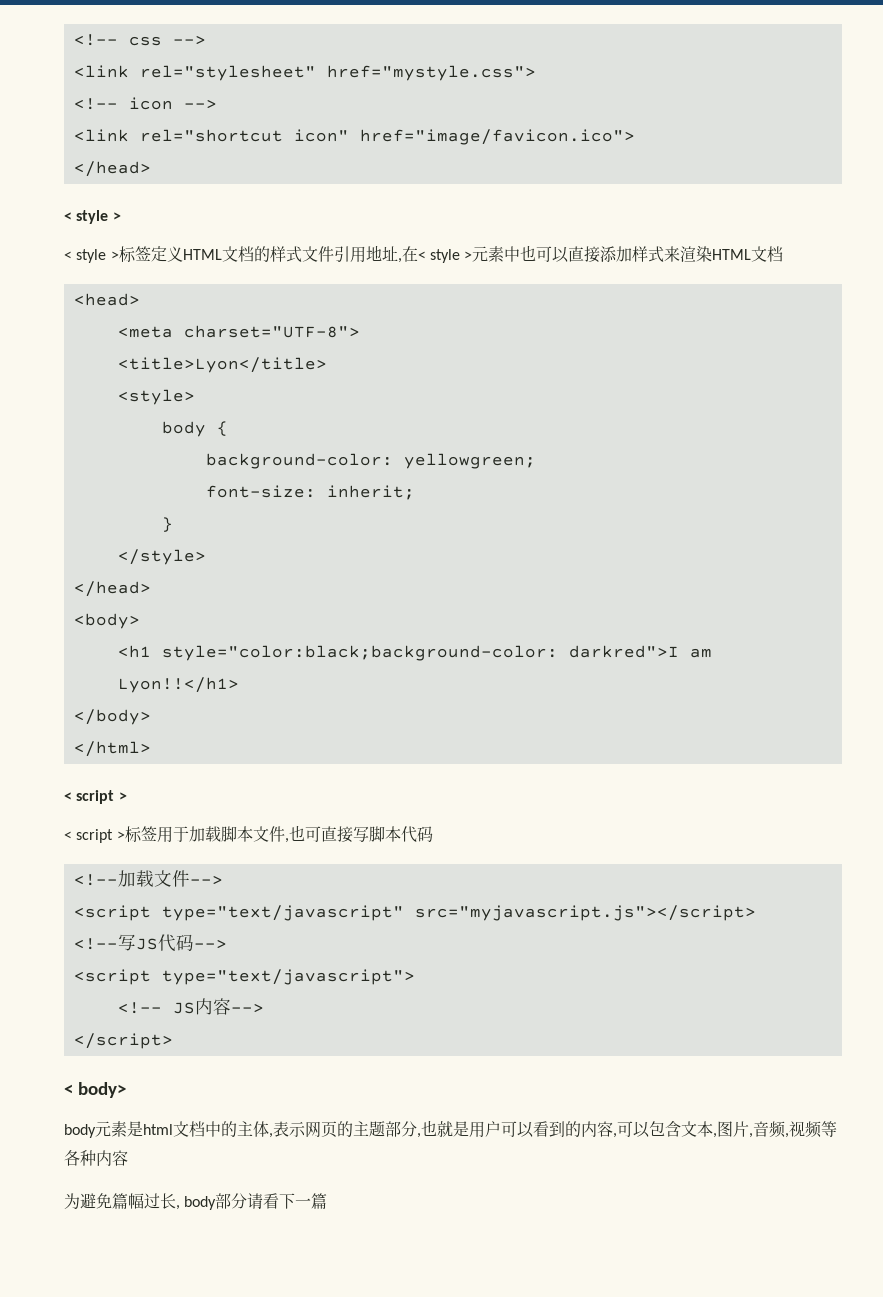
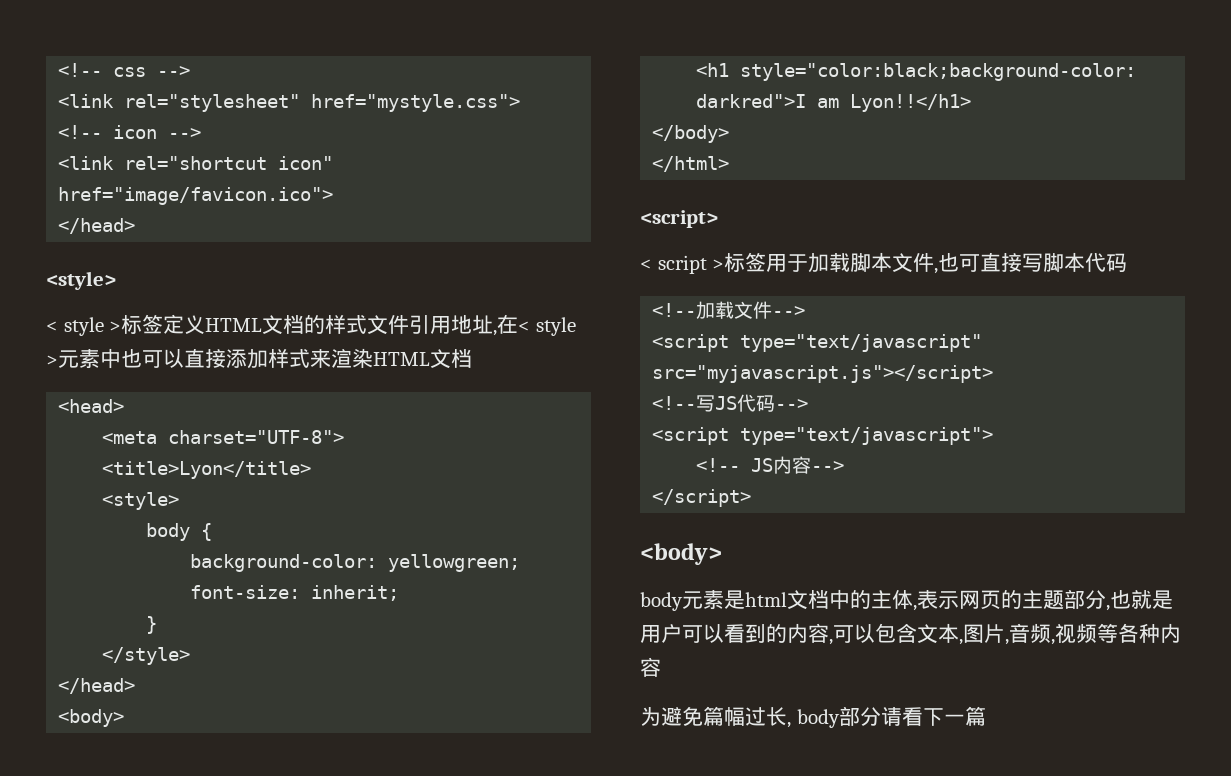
[64,210,121,224] < style > -> [46,271,116,290] <style>
[64,790,127,804] < script > -> [640,210,718,228] <script>
[64,1082,126,1098] < body> -> [640,543,722,565] <body>

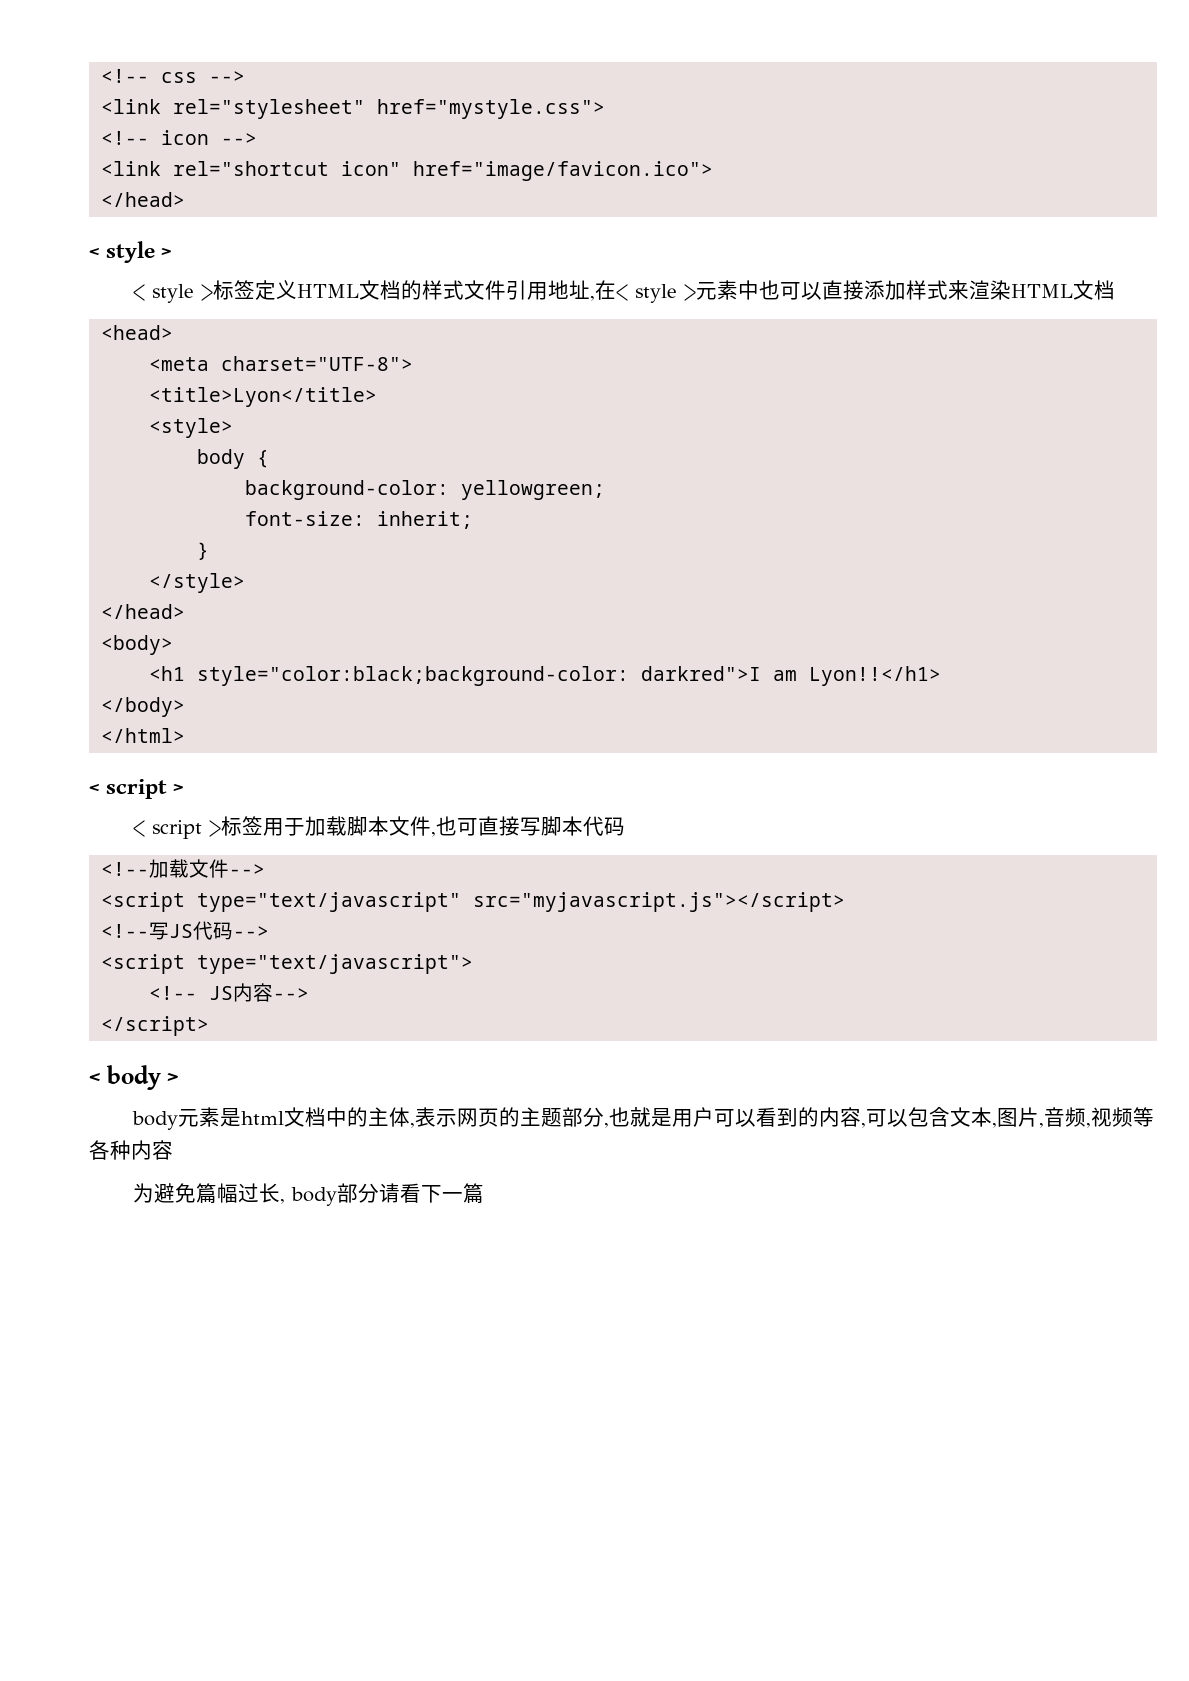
[46,271,116,290] <style> -> [89,241,173,263] < style >
[640,210,718,228] <script> -> [89,779,185,799] < script >
[640,543,722,565] <body> -> [89,1065,179,1090] < body >

